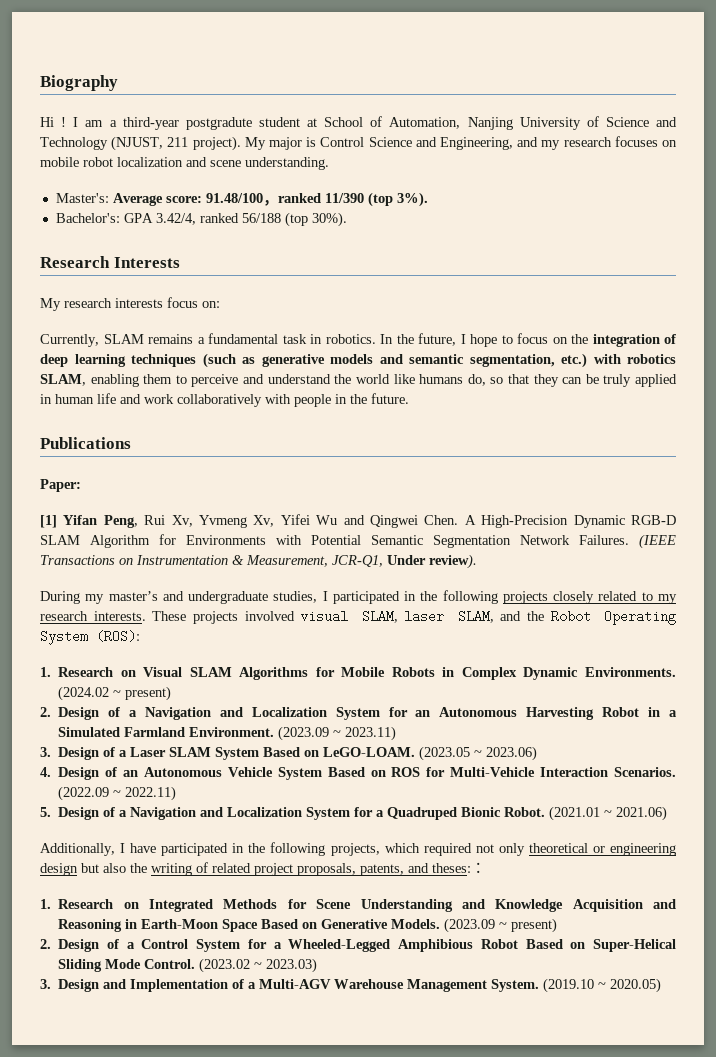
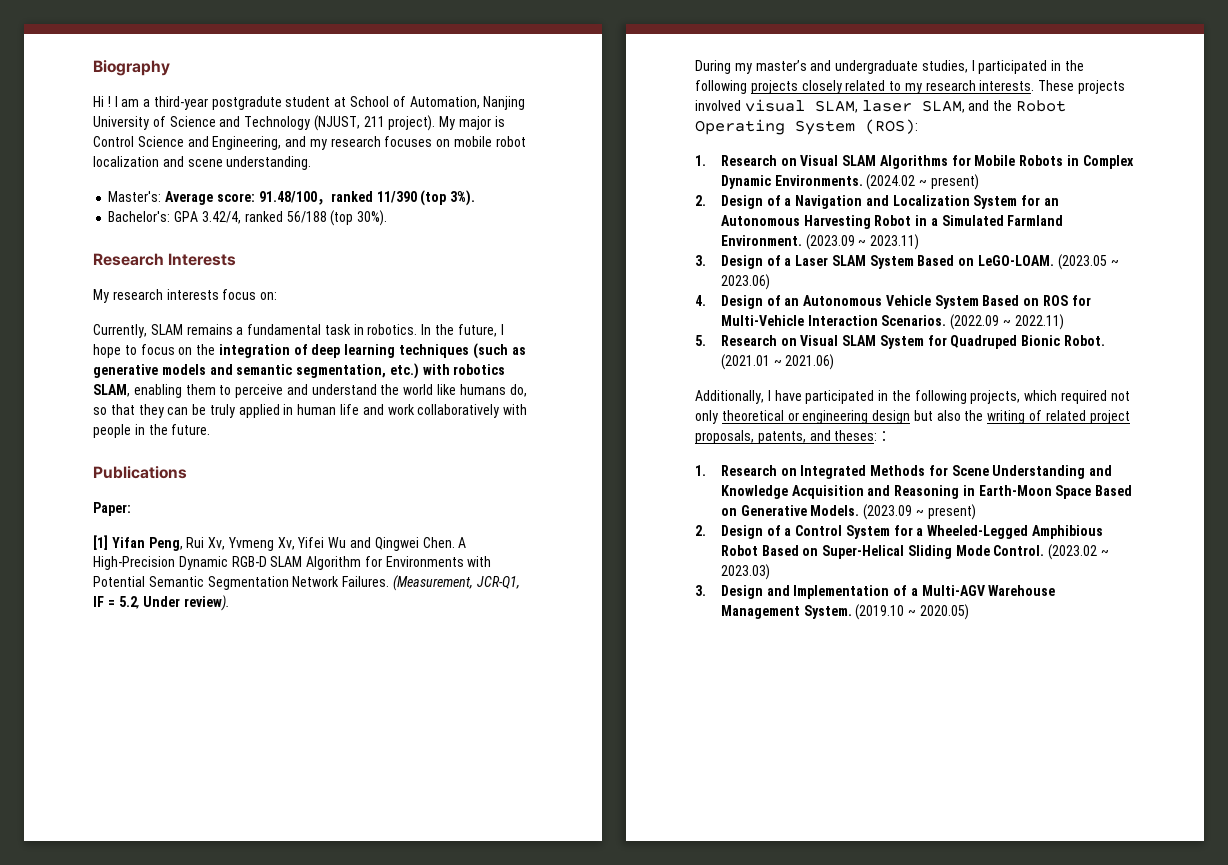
[639,534,676,549] [40,555,383,567] (IEEE Transactions on Instrumentation & Measurement, JCR-Q1, -> [392,575,520,591] [93,596,140,609] (Measurement, JCR-Q1, IF = 5.2,
[58,807,385,820] Design of a Navigation and Localization System for a -> [720,335,947,349] Research on Visual SLAM System for

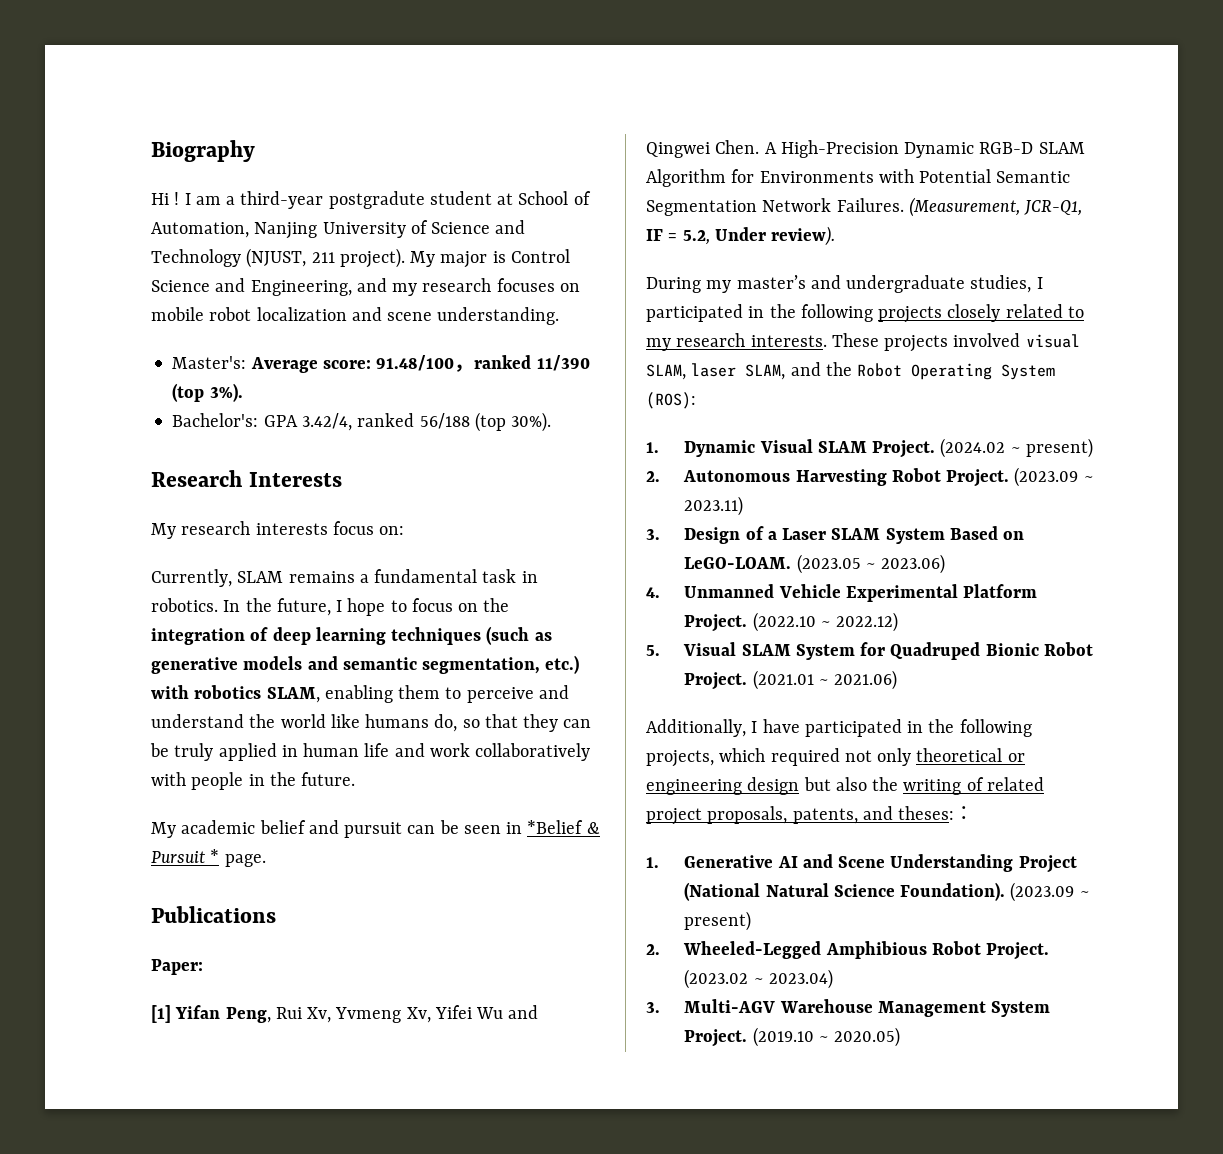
(211, 429) none -> [151,820,600,838] [151,849,266,867] // My academic belief and pursuit can be seen in *Belief & Pursuit * page.
[720,155,1134,169] [720,174,979,190] [695,195,1059,209] [720,215,1064,229] [720,235,802,246] Research on Visual SLAM Algorithms for Mobile Robots in Complex Dynamic Environments. (2024.02 ~ present) // 2. Design of a Navigation and Localization System for an Autonomous Harvesting Robot in a Simulated Farmland Environment. -> [684,438,1093,458] [646,468,1010,487] Dynamic Visual SLAM Project. (2024.02 ~ present) // 2. Autonomous Harvesting Robot Project.
[720,295,1091,309] [720,314,1064,330] Design of an Autonomous Vehicle System Based on ROS for Multi-Vehicle Interaction Scenarios. (2022.09 ~ 2022.11) -> [684,584,1038,602] [684,612,899,632] Unmanned Vehicle Experimental Platform Project. (2022.10 ~ 2022.12)
[720,335,797,346] Research on -> (660, 650) none
[1063,335,1105,346] Robot. -> [1043,642,1093,656] [684,672,748,690] Robot Project.
[720,465,1113,479] [720,485,1133,499] [720,504,976,520] [695,525,1103,539] [720,545,1045,559] Research on Integrated Methods for Scene Understanding and Knowledge Acquisition and Reasoning in Earth-Moon Space Based on Generative Models. (2023.09 ~ present) // 2. Design of a Control System for a Wheeled-Legged Amphibious Robot Based on Super-Helical Sliding Mode Control. -> [684,854,1077,873] [684,882,1090,902] [684,911,752,931] [646,941,1050,960] Generative AI and Scene Understanding Project (National Natural Science Foundation). (2023.09 ~ present) // 2. Wheeled-Legged Amphibious Robot Project.
[720,564,770,580] [695,585,918,599] 2023.03) // 3. Design and Implementation of a -> [768,969,833,989] [646,1002,660,1013] 2023.04) // 3.
[803,605,852,619] System. -> [991,1001,1051,1017] [684,1029,748,1047] System Project.

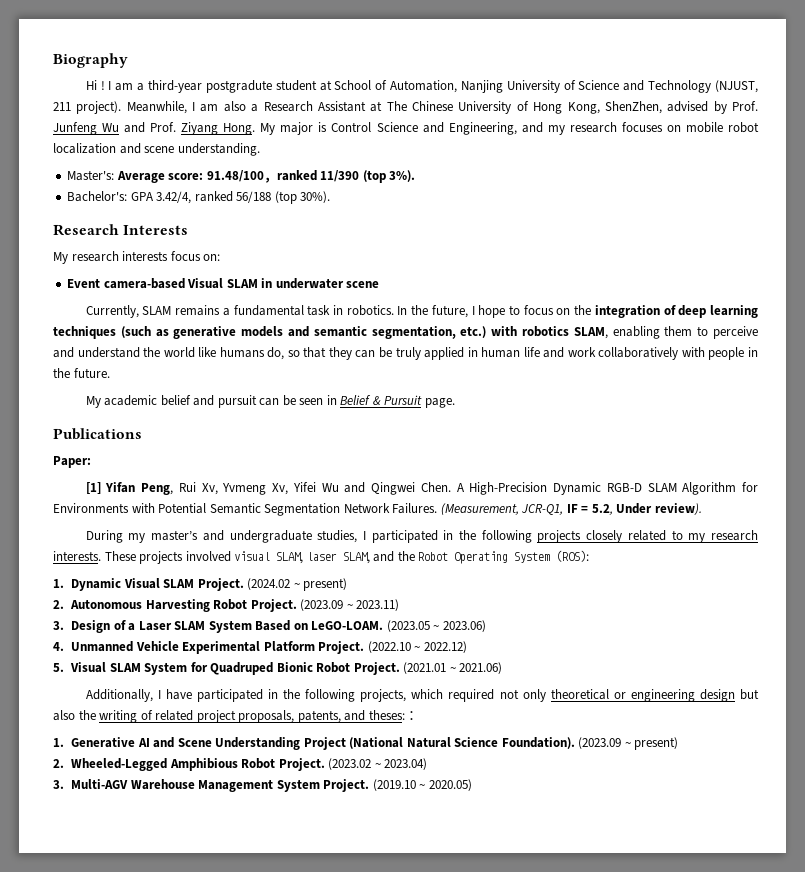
(405, 258) none -> [126,101,758,114] [53,122,256,135] Meanwhile, I am also a Research Assistant at The Chinese University of Hong Kong, ShenZhen, advised by Prof. Junfeng Wu and Prof. Ziyang Hong.
(405, 530) none -> [67,278,380,289] // Event camera-based Visual SLAM in underwater scene
[527,820,584,834] *Belief -> [340,395,372,405] Belief
[210,849,220,863] * -> (423, 400) none

